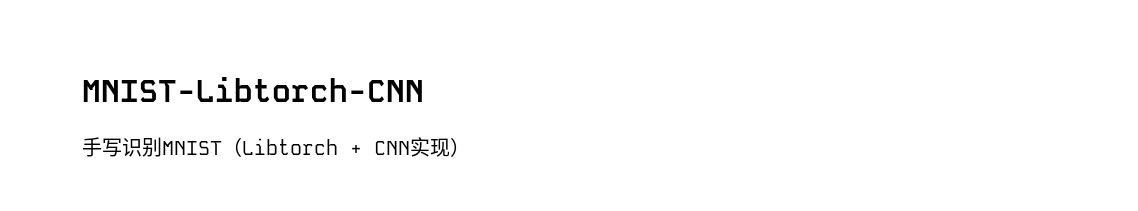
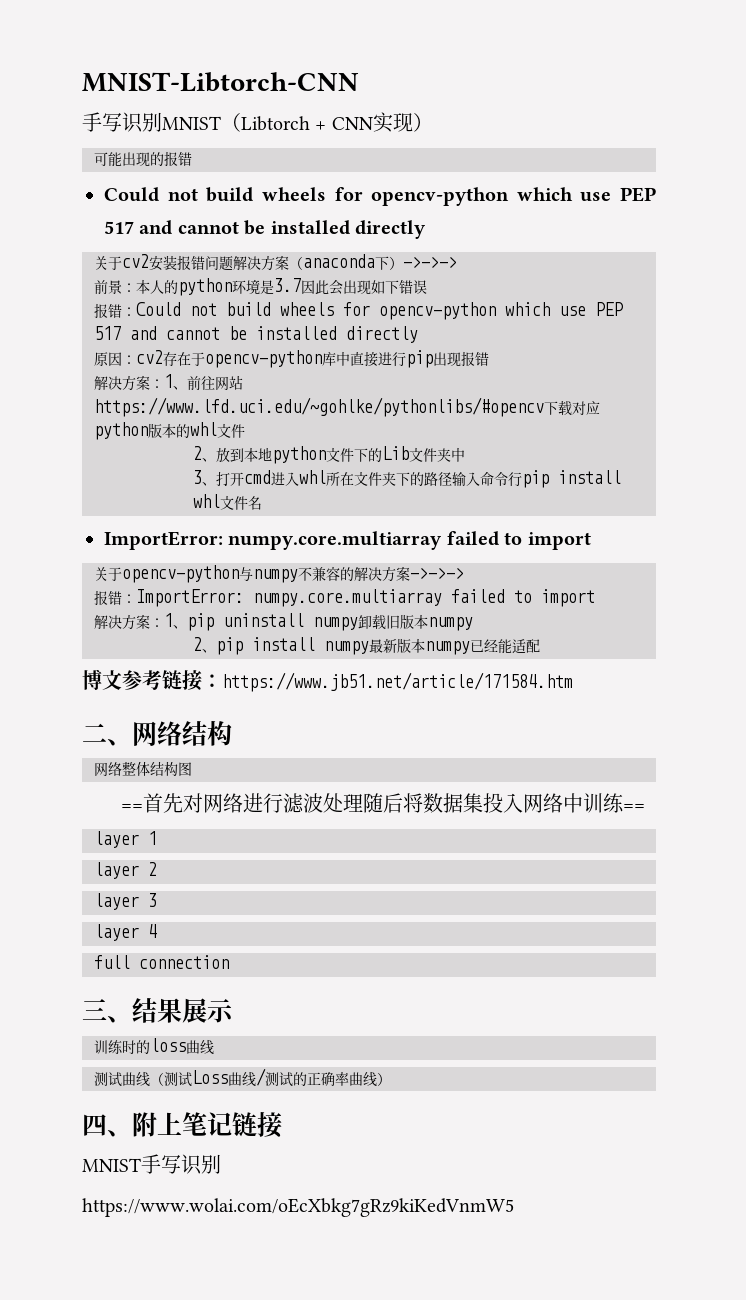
(470, 147) none -> [94,151,192,167] [104,187,656,206] [104,220,426,239] [94,254,457,271] [94,278,427,296] [94,302,623,320] [94,326,418,343] [94,350,489,368] [94,374,243,391] [94,397,600,417] [94,422,245,440] [193,446,465,464] [193,470,621,488] [193,494,262,510] [104,531,591,550] [94,565,464,583] [94,589,595,607] [94,613,473,631] [193,637,540,655] [82,669,573,692] [82,720,232,746] [94,761,192,777] [120,793,645,813] [94,831,157,848] [94,862,157,879] [94,893,157,910] [94,924,157,941] [94,955,229,969] [82,998,234,1023] [94,1038,214,1055] [94,1068,391,1087] [82,1112,282,1138] [82,1154,221,1175] [82,1198,514,1217] // 可能出现的报错 // Could not build wheels for opencv-python which use PEP 517 and cannot be installed directly // 关于cv2安装报错问题解决方案（anaconda下）->->-> // 前景：本人的python环境是3.7因此会出现如下错误 // 报错：Could not build wheels for opencv-python which use PEP 517 and cannot be installed directly // 原因：cv2存在于opencv-python库中直接进行pip出现报错 // 解决方案：1、前往网站https://www.lfd.uci.edu/~gohlke/pythonlibs/#opencv下载对应python版本的whl文件 // 2、放到本地python文件下的Lib文件夹中 // 3、打开cmd进入whl所在文件夹下的路径输入命令行pip install whl文件名 // ImportError: numpy.core.multiarray failed to import // 关于opencv-python与numpy不兼容的解决方案->->-> // 报错：ImportError: numpy.core.multiarray failed to import // 解决方案：1、pip uninstall numpy卸载旧版本numpy // 2、pip install numpy最新版本numpy已经能适配 // 博文参考链接：https://www.jb51.net/article/171584.htm // 二、网络结构 // 网络整体结构图 // ==首先对网络进行滤波处理随后将数据集投入网络中训练== // layer 1 // layer 2 // layer 3 // layer 4 // full connection // 三、结果展示 // 训练时的loss曲线 // 测试曲线（测试Loss曲线/测试的正确率曲线） // 四、附上笔记链接 // MNIST手写识别 // https://www.wolai.com/oEcXbkg7gRz9kiKedVnmW5

